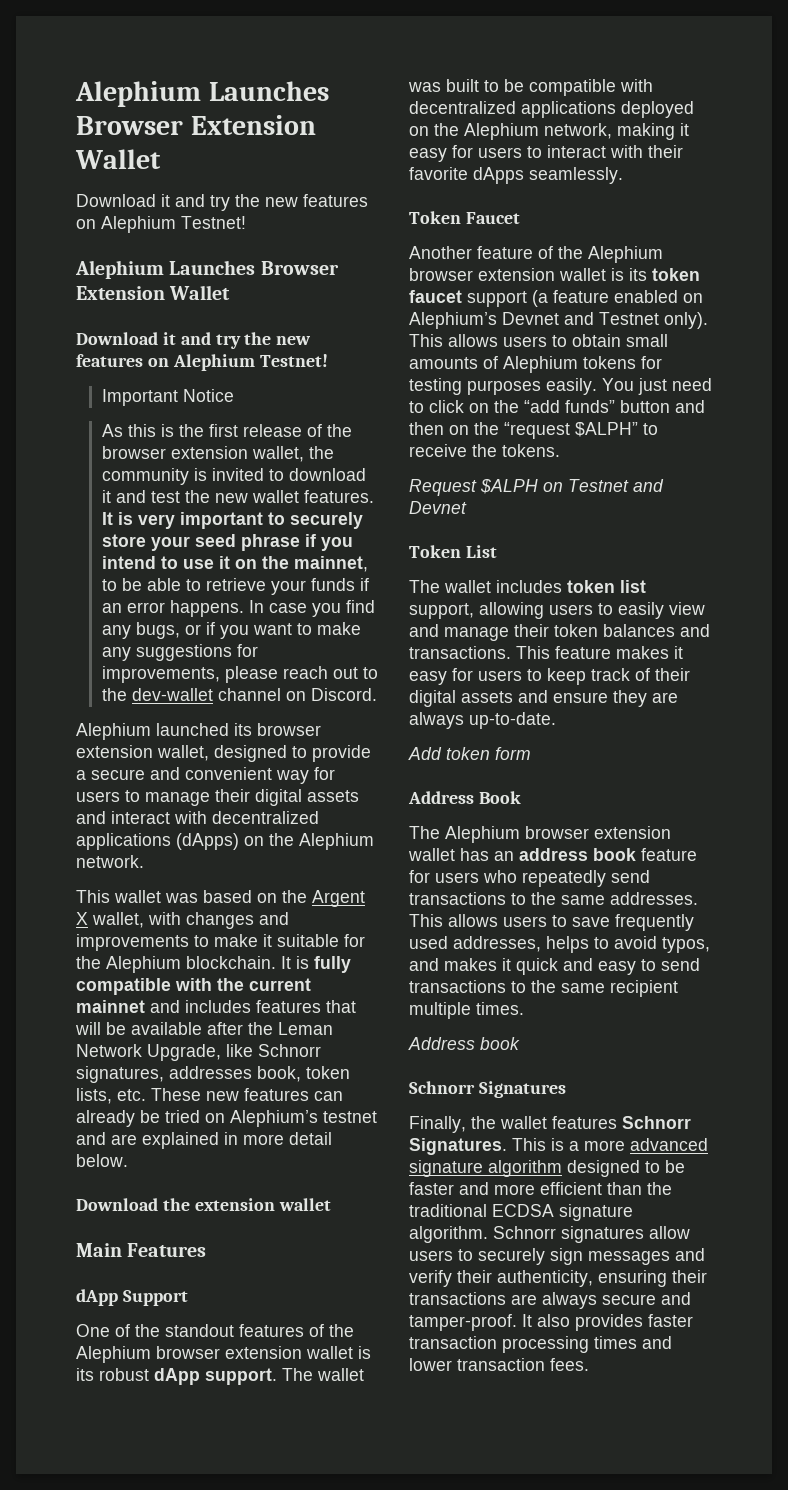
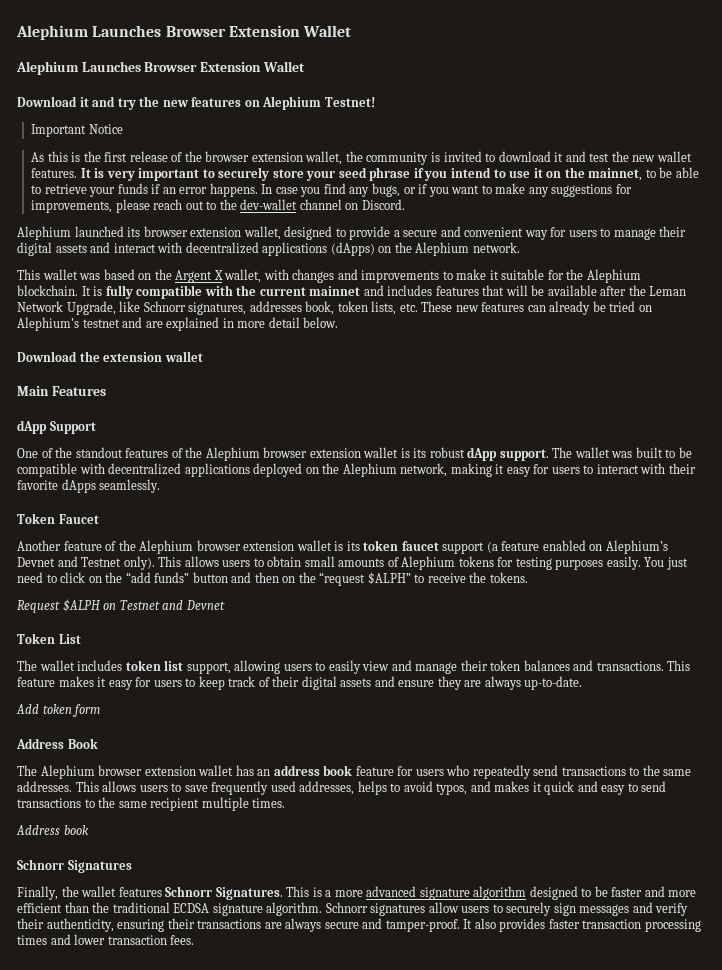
[75,81,329,107] [76,115,316,135] [75,149,161,169] [76,194,368,211] [76,216,246,233] Alephium Launches Browser Extension Wallet // Download it and try the new features on Alephium Testnet! -> [16,25,352,40] Alephium Launches Browser Extension Wallet

